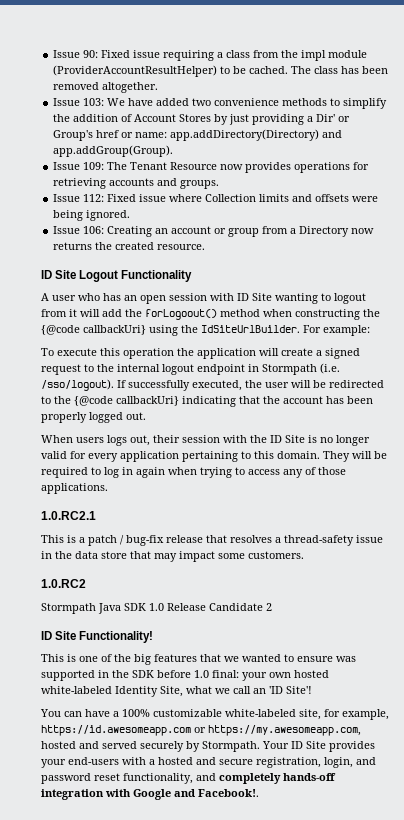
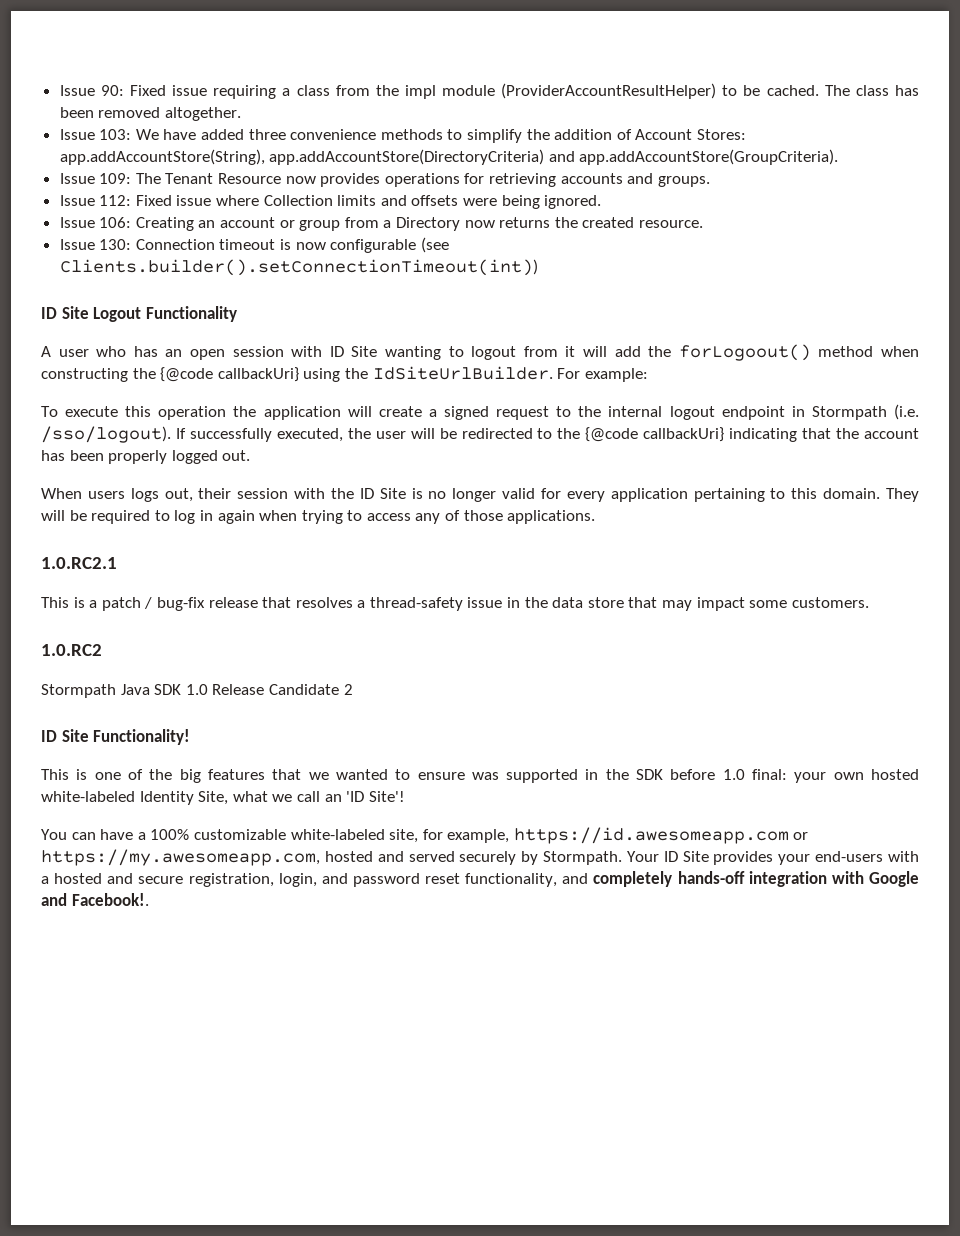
[192,98,212,106] two -> [248,129,286,140] three
[179,114,351,125] [53,129,343,141] [53,145,174,157] Stores by just providing a Dir' or Group's href or name: app.addDirectory(Directory) and app.addGroup(Group). -> [696,129,746,140] [59,149,839,165] Stores: app.addAccountStore(String), app.addAccountStore(DirectoryCriteria) and app.addAccountStore(GroupCriteria).
(206, 247) none -> [59,237,449,253] [59,259,538,276] // Issue 130: Connection timeout is now configurable (see Clients.builder().setConnectionTimeout(int))

